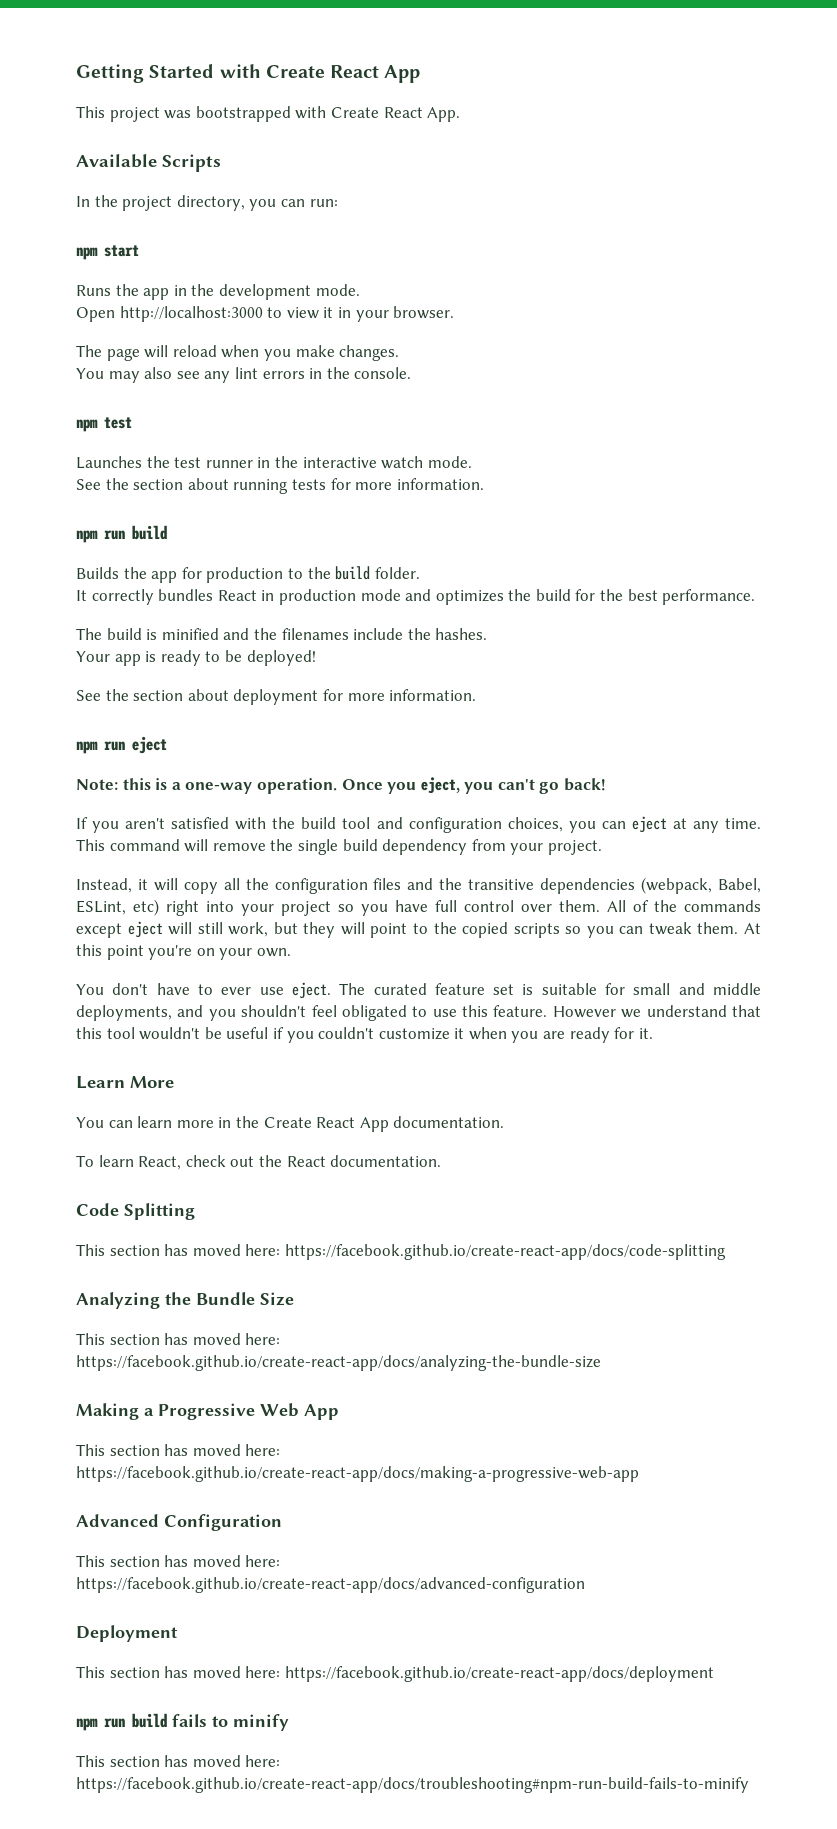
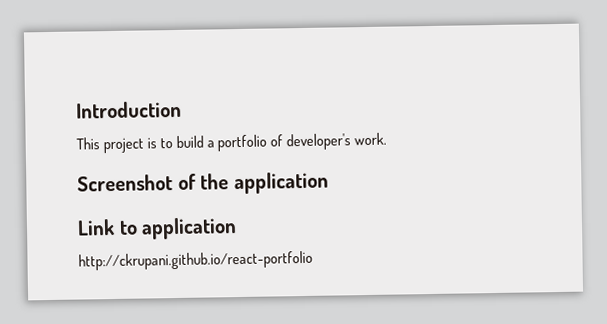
[76,64,421,83] [76,106,461,122] [76,154,221,172] [76,195,338,211] [76,245,139,260] [76,284,360,300] [76,306,455,322] [76,345,400,361] [76,367,412,383] [76,417,132,432] [76,456,472,469] [76,478,484,494] [76,525,167,543] [76,566,420,583] [76,589,756,605] [76,628,488,640] [76,650,316,666] [76,689,477,705] [76,736,167,754] [76,777,607,794] [76,816,761,833] [76,839,602,855] [76,877,761,894] [76,899,761,916] [76,921,761,938] [76,944,291,960] [76,982,761,999] [76,1005,761,1021] [76,1027,653,1043] [76,1076,174,1089] [76,1116,505,1132] [76,1155,442,1170] [76,1203,195,1220] [76,1244,726,1260] [76,1292,294,1309] [76,1333,281,1345] [76,1355,601,1371] [76,1403,339,1420] [76,1444,281,1456] [76,1466,639,1482] [76,1514,282,1531] [76,1555,281,1567] [76,1577,585,1593] [76,1625,178,1642] [76,1666,714,1682] [76,1713,289,1731] [76,1755,281,1767] [76,1777,749,1793] Getting Started with Create React App // This project was bootstrapped with Create React App. // Available Scripts // In the project directory, you can run: // npm start // Runs the app in the development mode. // Open http://localhost:3000 to view it in your browser. // The page will reload when you make changes. // You may also see any lint errors in the console. // npm test // Launches the test runner in the interactive watch mode. // See the section about running tests for more information. // npm run build // Builds the app for production to the build folder. // It correctly bundles React in production mode and optimizes the build for the best performance. // The build is minified and the filenames include the hashes. // Your app is ready to be deployed! // See the section about deployment for more information. // npm run eject // Note: this is a one-way operation. Once you eject, you can't go back! // If you aren't satisfied with the build tool and configuration choices, you can eject at any time. This command will remove the single build dependency from your project. // Instead, it will copy all the configuration files and the transitive dependencies (webpack, Babel, ESLint, etc) right into your project so you have full control over them. All of the commands except eject will still work, but they will point to the copied scripts so you can tweak them. At this point you're on your own. // You don't have to ever use eject. The curated feature set is suitable for small and middle deployments, and you shouldn't feel obligated to use this feature. However we understand that this tool wouldn't be useful if you couldn't customize it when you are ready for it. // Learn More // You can learn more in the Create React App documentation. // To learn React, check out the React documentation. // Code Splitting // This section has moved here: https://facebook.github.io/create-react-app/docs/code-splitting // Analyzing the Bundle Size // This section has moved here: https://facebook.github.io/create-react-app/docs/analyzing-the-bundle-size // Making a Progressive Web App // This section has moved here: https://facebook.github.io/create-react-app/docs/making-a-progressive-web-app // Advanced Configuration // This section has moved here: https://facebook.github.io/create-react-app/docs/advanced-configuration // Deployment // This section has moved here: https://facebook.github.io/create-react-app/docs/deployment // npm run build fails to minify // This section has moved here: https://facebook.github.io/create-react-app/docs/troubleshooting#npm-run-build-fails-to-minify -> [76,100,182,119] [76,132,388,154] [77,171,329,195] [77,217,238,240] [78,250,313,271] Introduction // This project is to build a portfolio of developer's work. // Screenshot of the application // Link to application // http://ckrupani.github.io/react-portfolio

